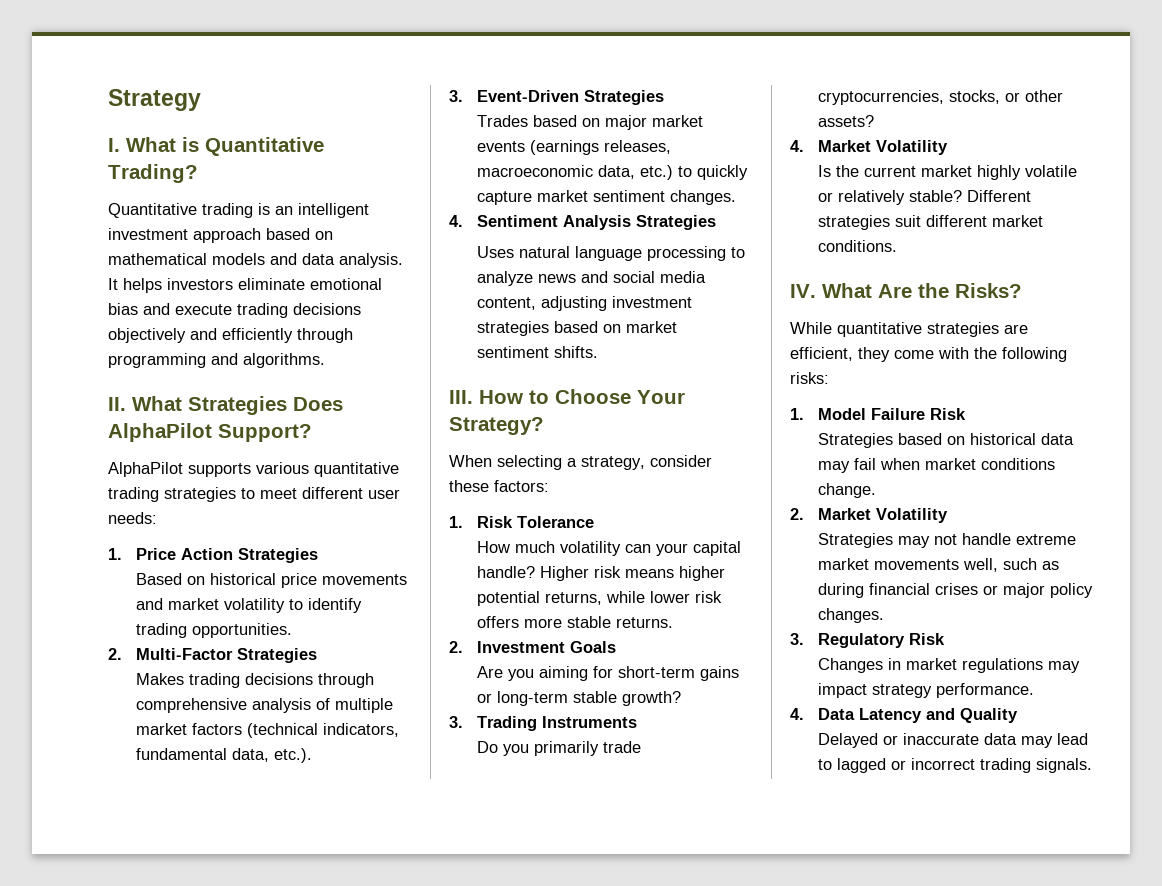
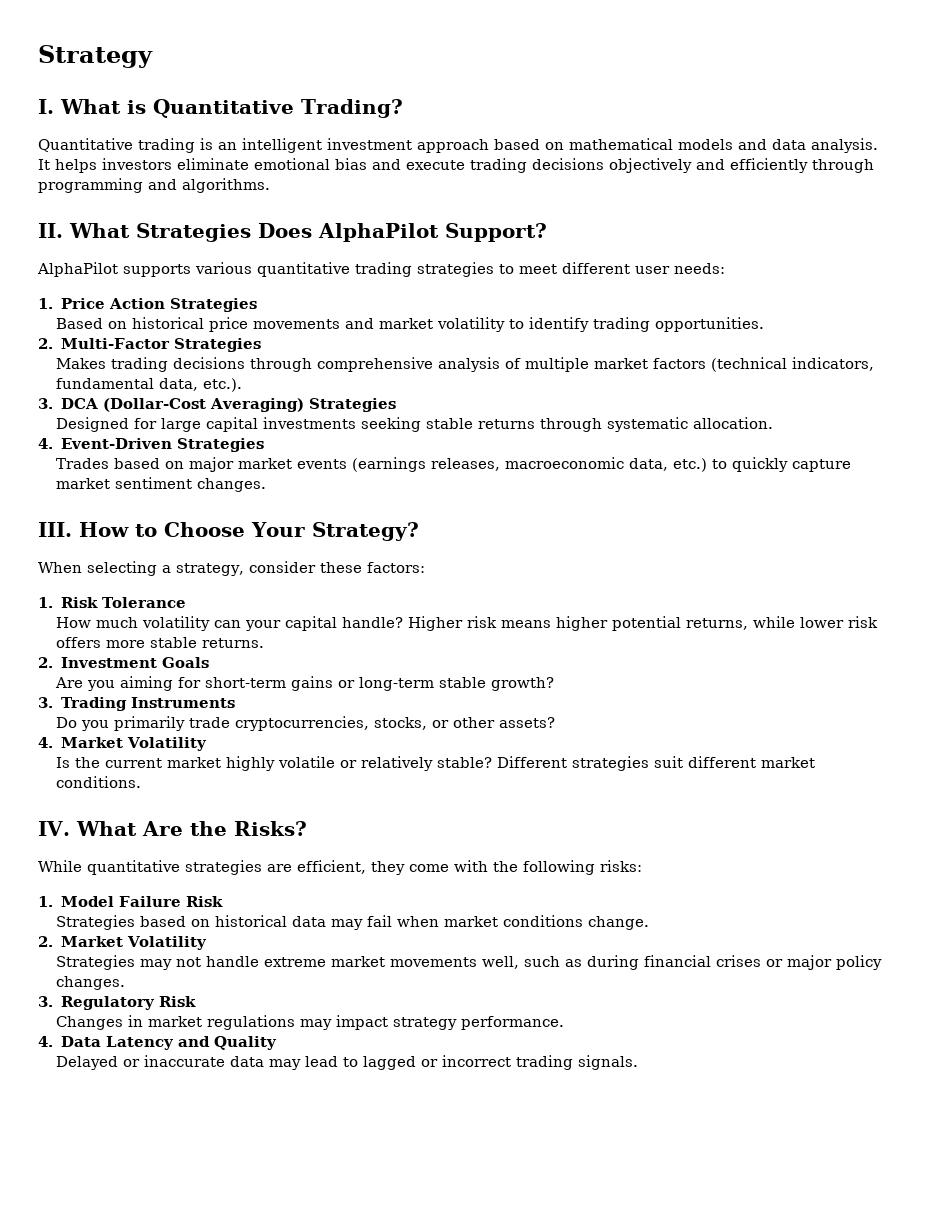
(463, 96) none -> [60,398,396,412] [55,417,773,432] [38,438,53,449] DCA (Dollar-Cost Averaging) Strategies // Designed for large capital investments seeking stable returns through systematic allocation. // 4.
[449,215,717,230] [477,246,746,261] [477,271,707,286] [477,296,693,311] [477,321,678,336] [477,346,599,358] // 4. Sentiment Analysis Strategies // Uses natural language processing to analyze news and social media content, adjusting investment strategies based on market sentiment shifts. -> (266, 485) none

